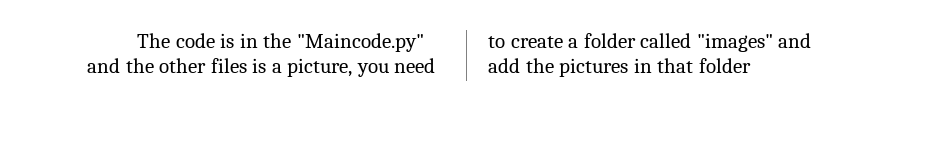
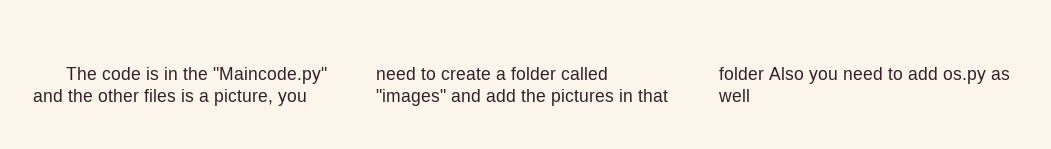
(751, 65) none -> [769,67,1010,84] [718,89,750,102] Also you need to add os.py as well

